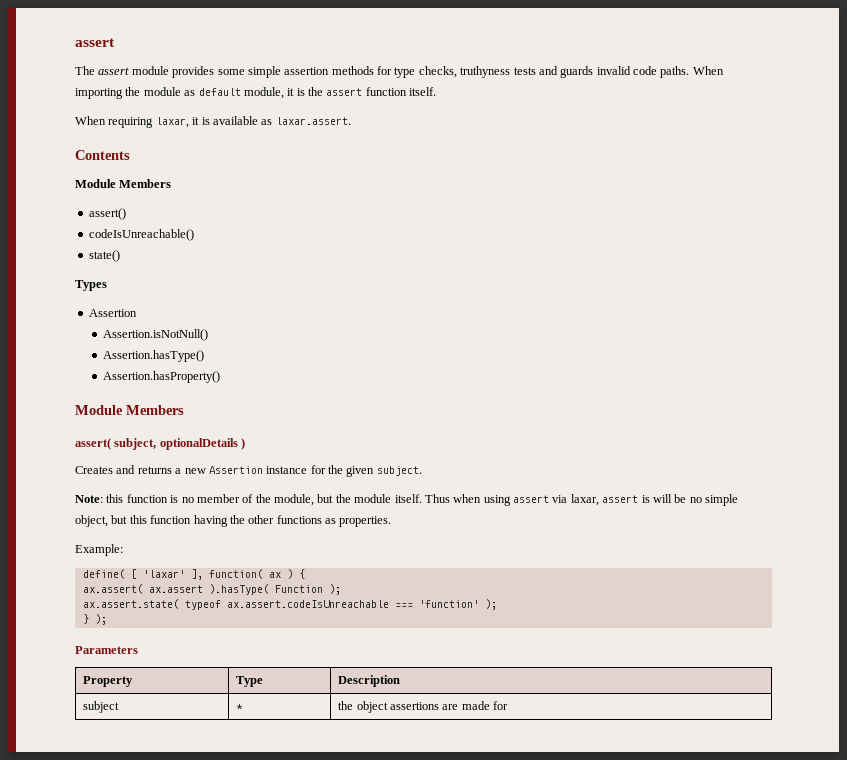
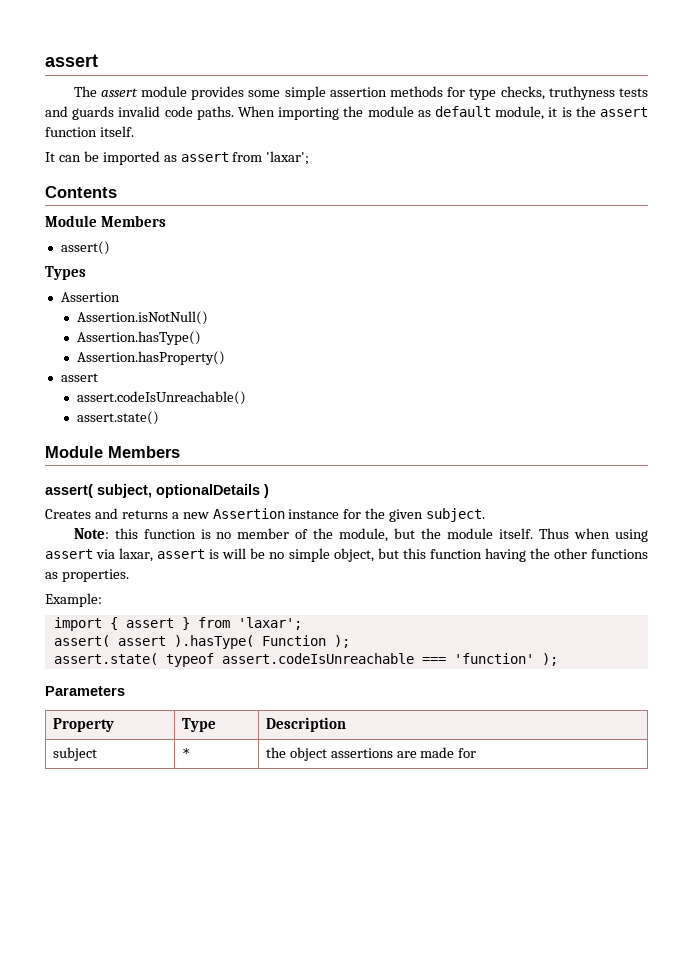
[75,116,351,128] When requiring laxar, it is available as laxar.assert. -> [45,151,310,165] It can be imported as assert from 'laxar';
[88,229,194,241] [88,250,120,262] // codeIsUnreachable() // state() -> (110, 248) none
(221, 377) none -> [60,373,98,382] [76,391,246,405] [76,411,159,425] // assert // assert.codeIsUnreachable() // assert.state()
[82,569,305,580] [82,584,203,594] define( [ 'laxar' ], function( ax ) { // ax.assert( ax.assert -> [53,617,302,631] [53,635,166,647] import { assert } from 'laxar'; // assert( assert
[82,599,389,610] ax.assert.state( typeof ax.assert.codeIsUnreachable -> [53,653,414,667] assert.state( typeof assert.codeIsUnreachable
[82,614,107,625] // } ); -> (558, 659) none

